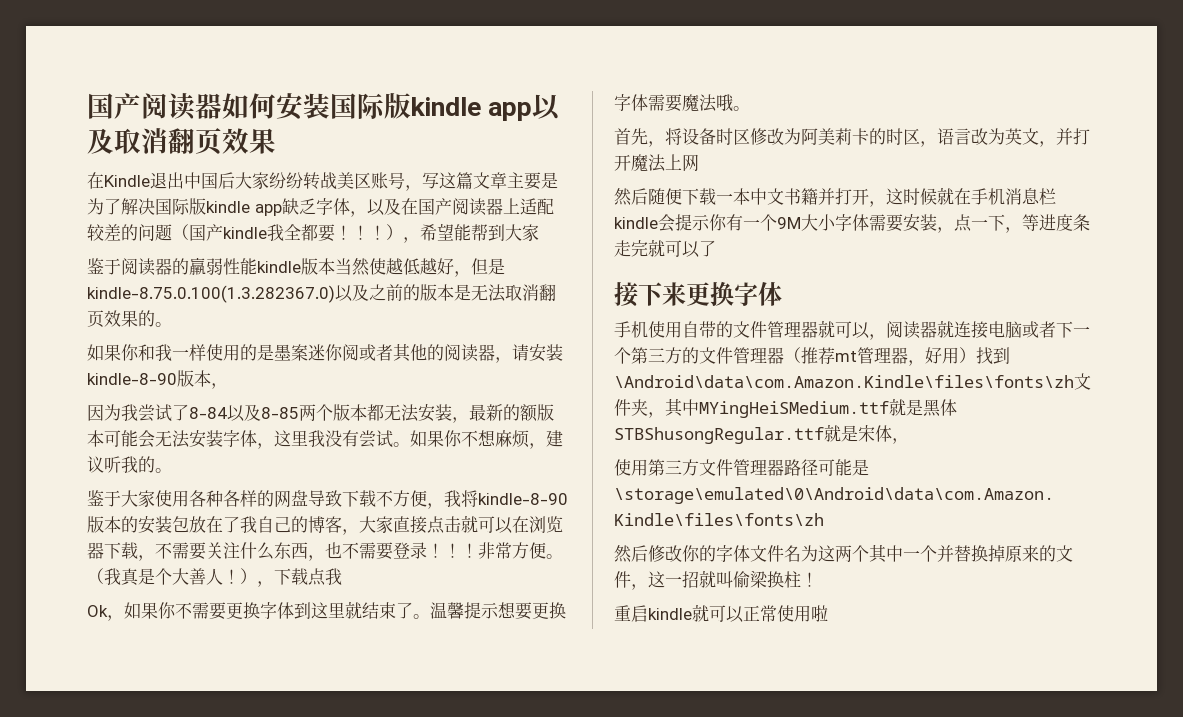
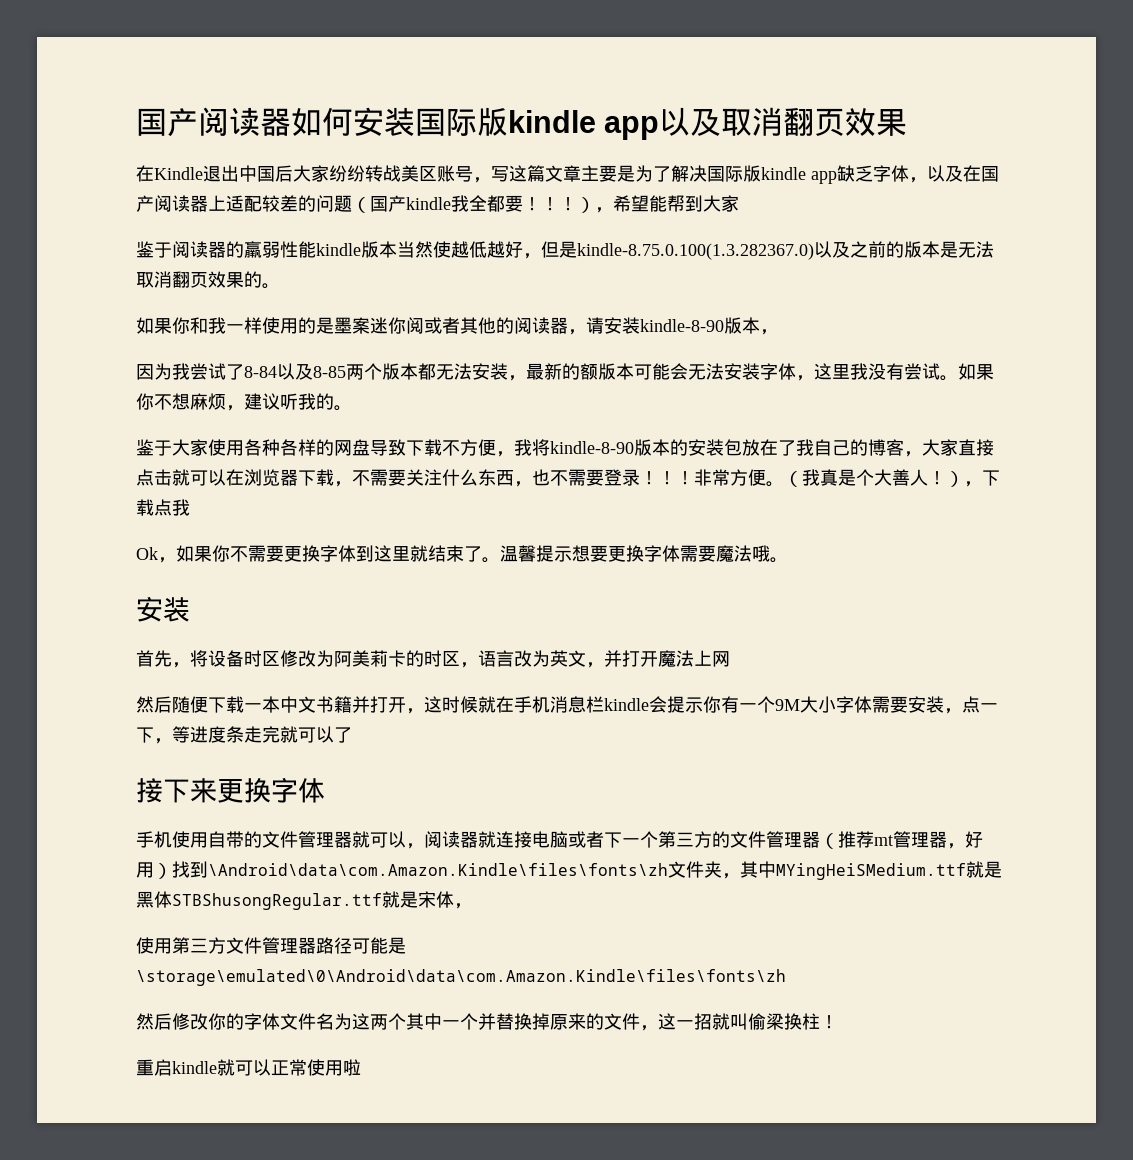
(750, 108) none -> [136,596,190,622] // 安装

